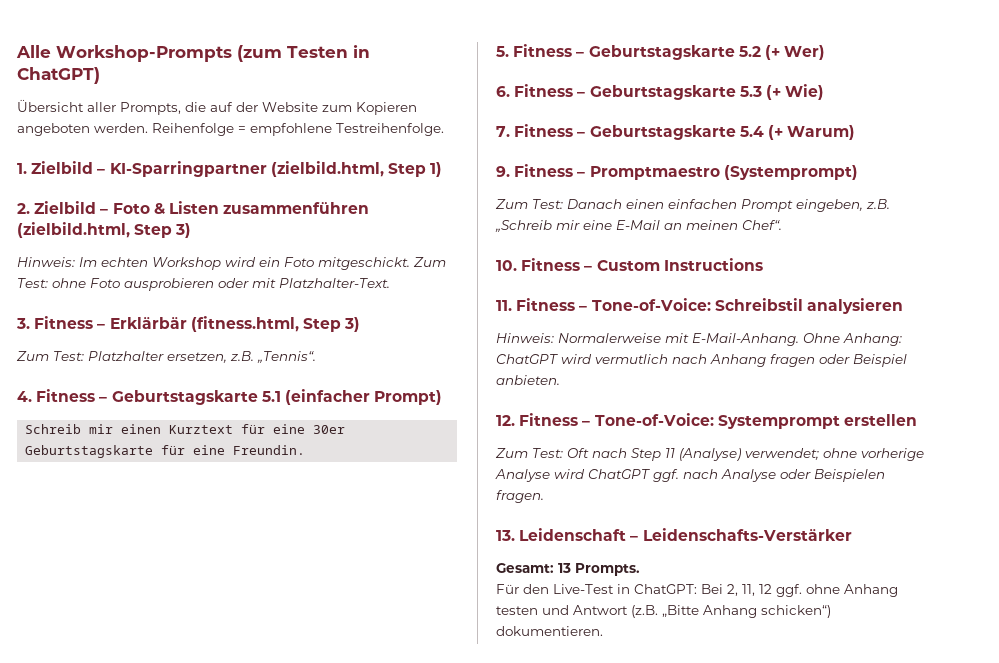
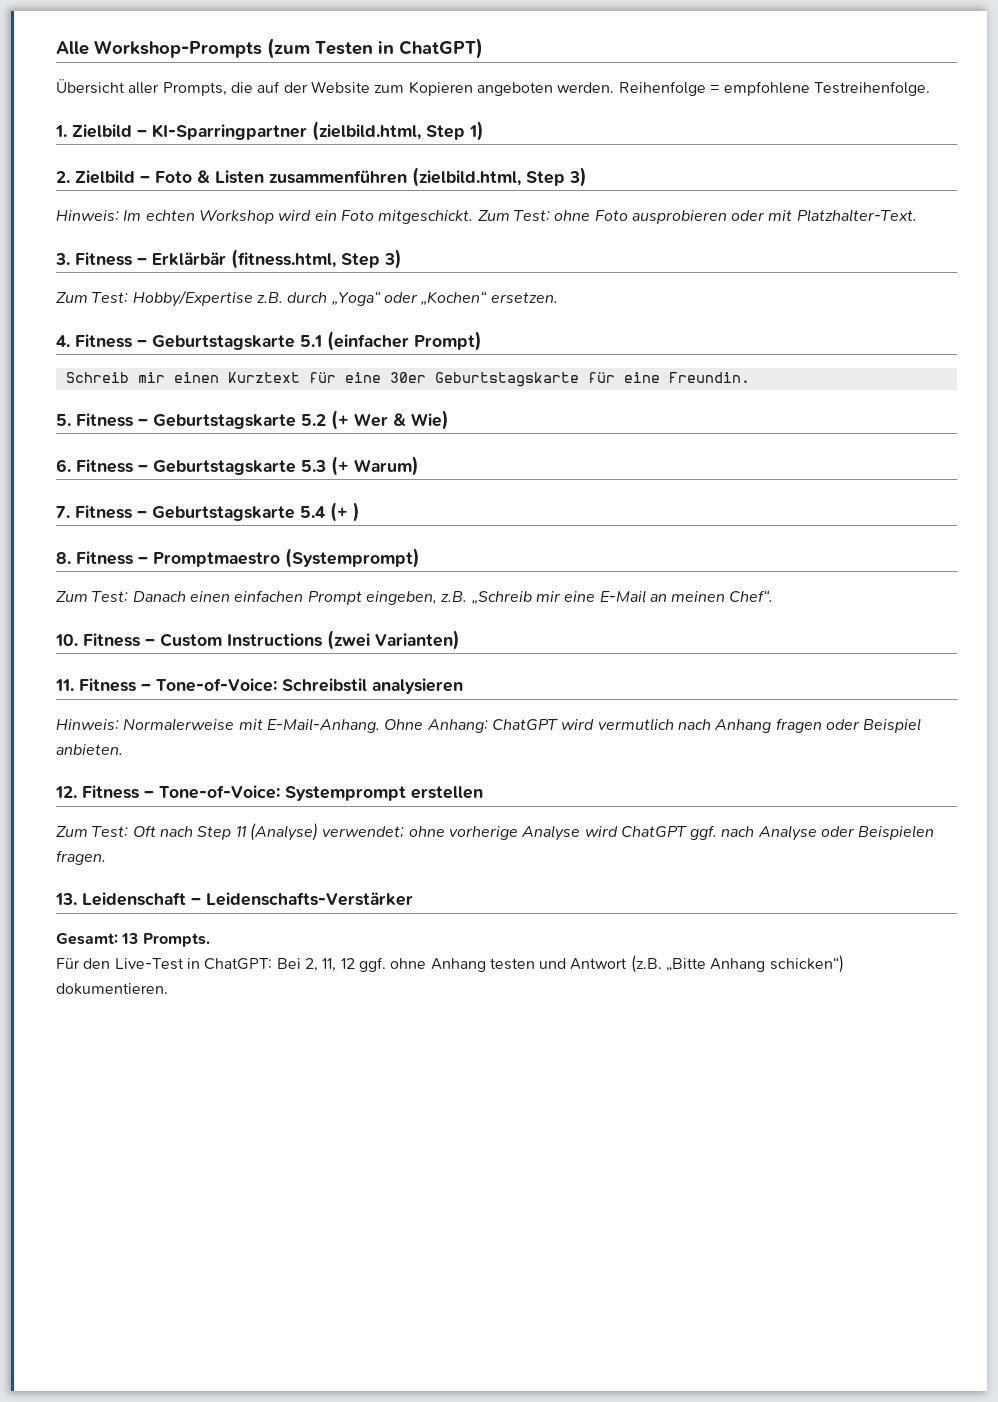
[88,351,316,363] Platzhalter ersetzen, z.B. „Tennis“. -> [132,290,558,307] Hobby/Expertise z.B. durch „Yoga“ oder „Kochen“ ersetzen.
[784,45,826,60] Wer) -> [354,410,449,430] Wer & Wie)
[785,84,825,100] Wie) -> [354,456,419,476] Warum)
[787,125,856,140] [496,166,510,177] Warum) // 9. -> [353,502,360,522] [56,552,71,564] ) // 8.
(763, 264) none -> [327,630,460,650] (zwei Varianten)

